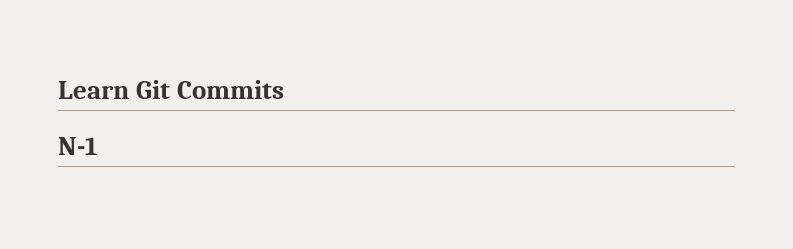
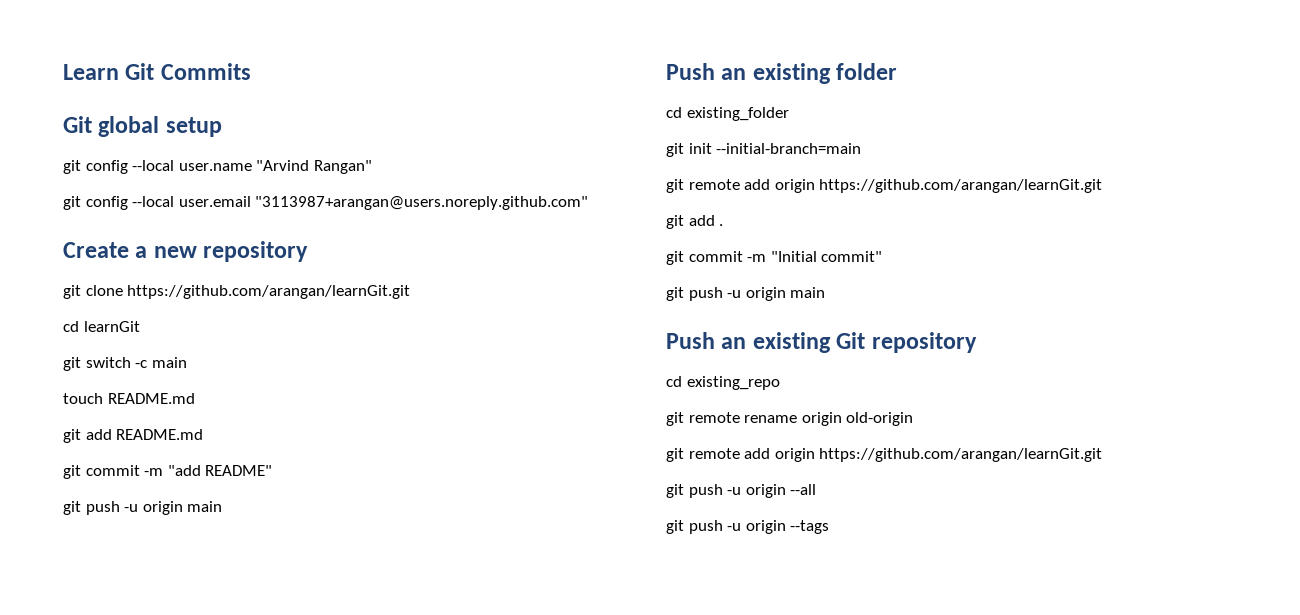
[58,137,97,155] N-1 -> [63,116,222,137] [63,160,372,174] [63,196,589,210] [63,241,309,262] [63,285,411,299] [63,321,140,332] [63,357,187,371] [63,393,195,404] [63,429,204,443] [63,465,273,479] [63,501,223,515] [666,63,898,84] [666,107,789,121] [666,143,862,157] [666,179,1103,193] [666,215,724,229] [666,251,883,265] [666,287,826,301] [666,332,977,353] [666,376,780,390] [666,412,914,426] [666,448,1103,462] [666,484,817,498] [666,520,830,534] Git global setup // git config --local user.name "Arvind Rangan" // git config --local user.email "3113987+arangan@users.noreply.github.com" // Create a new repository // git clone https://github.com/arangan/learnGit.git // cd learnGit // git switch -c main // touch README.md // git add README.md // git commit -m "add README" // git push -u origin main // Push an existing folder // cd existing_folder // git init --initial-branch=main // git remote add origin https://github.com/arangan/learnGit.git // git add . // git commit -m "Initial commit" // git push -u origin main // Push an existing Git repository // cd existing_repo // git remote rename origin old-origin // git remote add origin https://github.com/arangan/learnGit.git // git push -u origin --all // git push -u origin --tags

